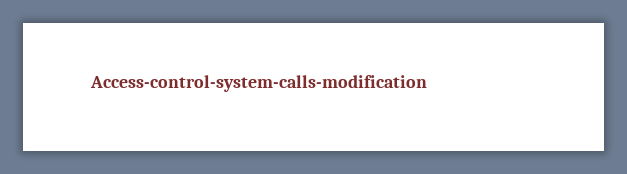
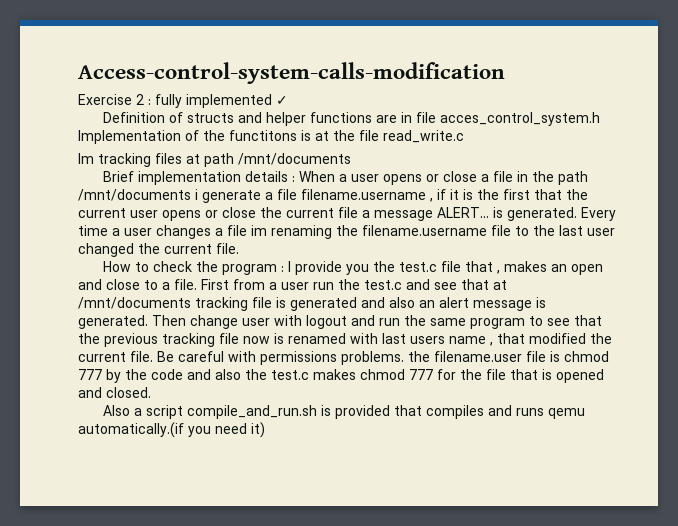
(427, 83) none -> [78,94,288,108] [103,112,601,126] [78,130,464,144] [78,153,351,167] [103,171,589,185] [78,189,588,203] [78,207,616,221] [78,225,615,239] [78,243,239,257] [103,261,604,275] [78,279,507,290] [78,297,546,311] [78,315,602,329] [78,333,612,347] [78,351,609,365] [78,369,604,383] [78,387,151,398] [103,405,586,419] [78,422,265,438] // Exercise 2 : fully implemented ✓ // Definition of structs and helper functions are in file acces_control_system.h Implementation of the functitons is at the file read_write.c // Im tracking files at path /mnt/documents // Brief implementation details : When a user opens or close a file in the path /mnt/documents i generate a file filename.username , if it is the first that the current user opens or close the current file a message ALERT... is generated. Every time a user changes a file im renaming the filename.username file to the last user changed the current file. // How to check the program : I provide you the test.c file that , makes an open and close to a file. First from a user run the test.c and see that at /mnt/documents tracking file is generated and also an alert message is generated. Then change user with logout and run the same program to see that the previous tracking file now is renamed with last users name , that modified the current file. Be careful with permissions problems. the filename.user file is chmod 777 by the code and also the test.c makes chmod 777 for the file that is opened and closed. // Also a script compile_and_run.sh is provided that compiles and runs qemu automatically.(if you need it)

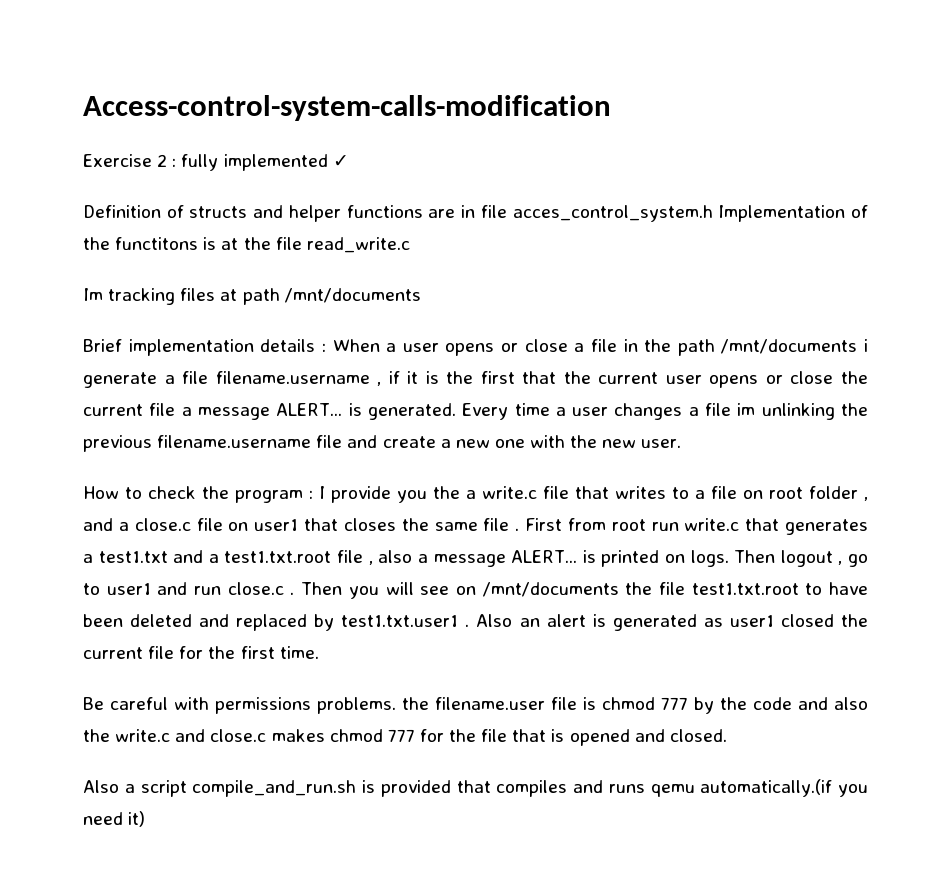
[271,225,615,239] [78,243,239,257] renaming the filename.username file to the last user changed the current file. -> [761,403,868,420] [83,435,682,452] unlinking the previous filename.username file and create a new one with the new user.
[399,261,604,275] [78,279,507,290] [78,297,546,311] [78,315,602,329] [78,333,612,347] [78,351,153,362] test.c file that , makes an open and close to a file. First from a user run the test.c and see that at /mnt/documents tracking file is generated and also an alert message is generated. Then change user with logout and run the same program to see that the previous tracking file now is renamed with last users name , that modified the current file. -> [466,486,868,501] [83,518,869,535] [83,550,868,567] [83,582,868,599] [83,614,869,631] [83,646,319,659] a write.c file that writes to a file on root folder , and a close.c file on user1 that closes the same file . First from root run write.c that generates a test1.txt and a test1.txt.root file , also a message ALERT... is printed on logs. Then logout , go to user1 and run close.c . Then you will see on /mnt/documents the file test1.txt.root to have been deleted and replaced by test1.txt.user1 . Also an alert is generated as user1 closed the current file for the first time. //
[271,370,309,380] test.c -> [115,729,267,742] write.c and close.c

